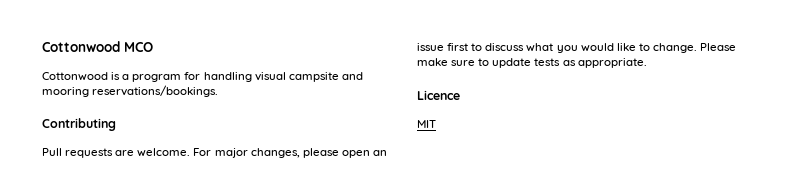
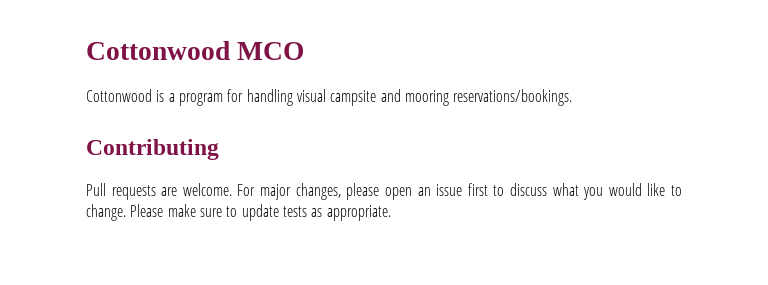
[417,90,460,100] [417,120,436,128] // Licence // MIT -> (391, 213) none

